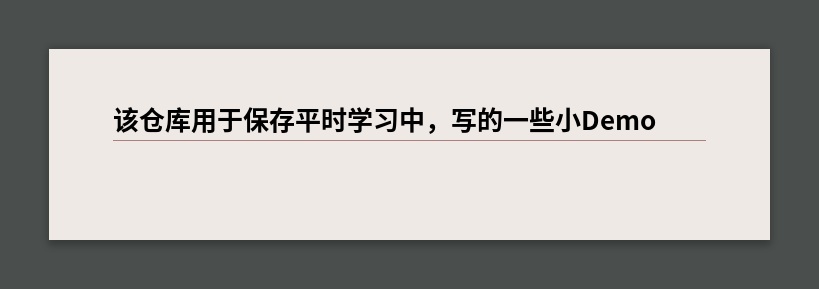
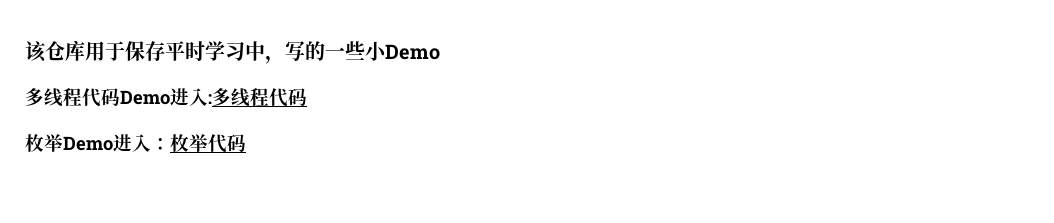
(656, 120) none -> [25,88,307,107] [25,134,246,153] // 多线程代码Demo进入:多线程代码 // 枚举Demo进入：枚举代码

